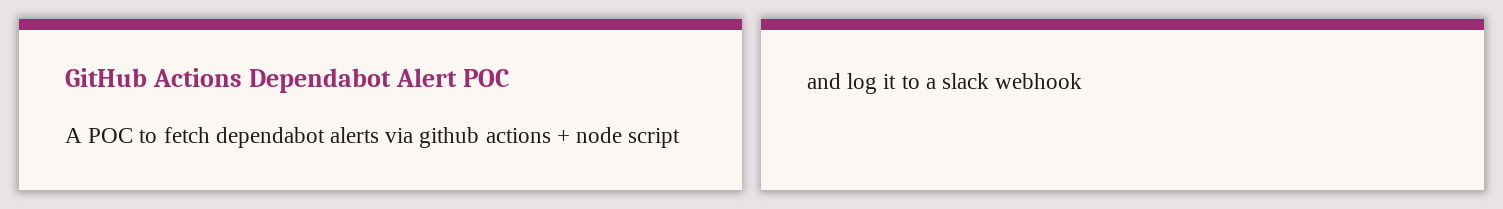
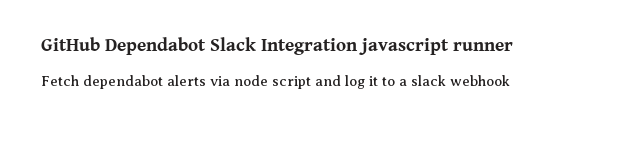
[152,68,509,93] [65,127,570,148] Actions Dependabot Alert POC // A POC to fetch dependabot alerts via github actions + -> [105,37,513,55] [41,75,230,89] Dependabot Slack Integration javascript runner // Fetch dependabot alerts via

